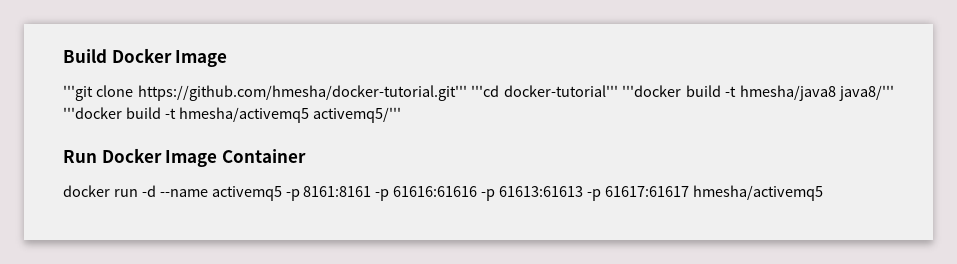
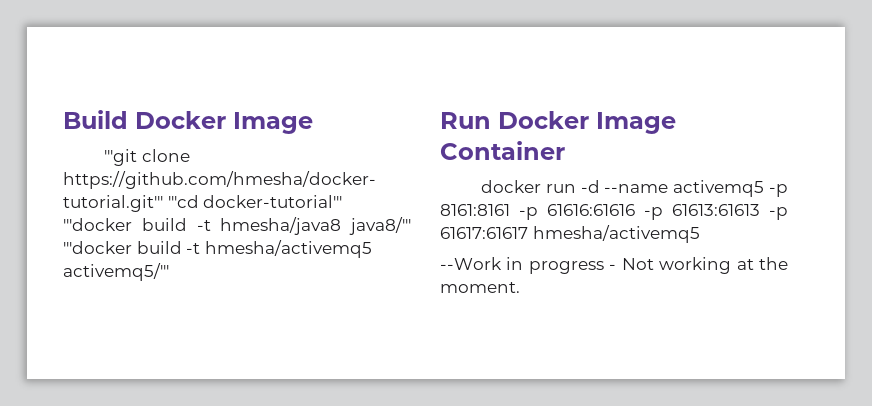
(823, 193) none -> [440,257,788,274] [440,282,520,293] // --Work in progress - Not working at the moment.

